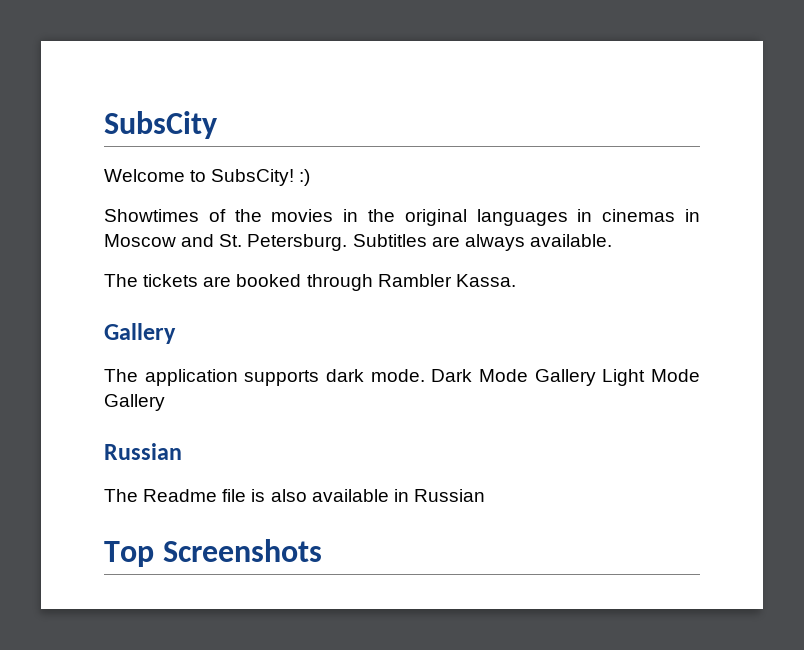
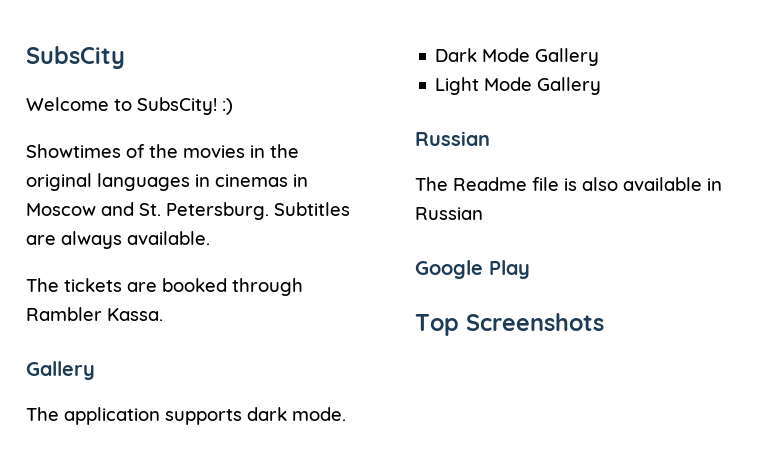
(425, 375) none -> (346, 414) //
(596, 377) none -> (600, 57) //
(485, 495) none -> [415,260,530,279] // Google Play

